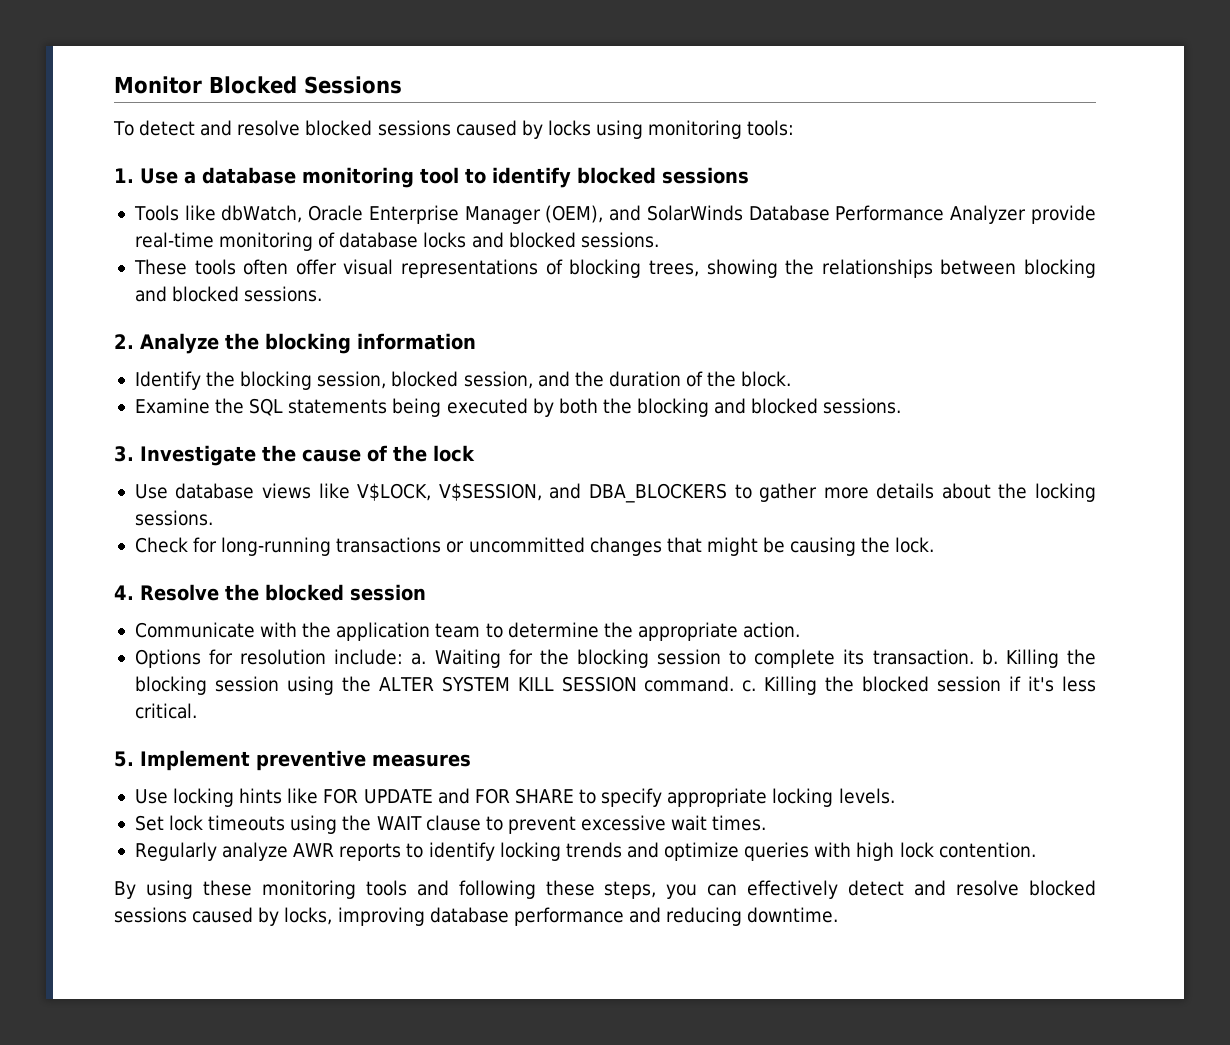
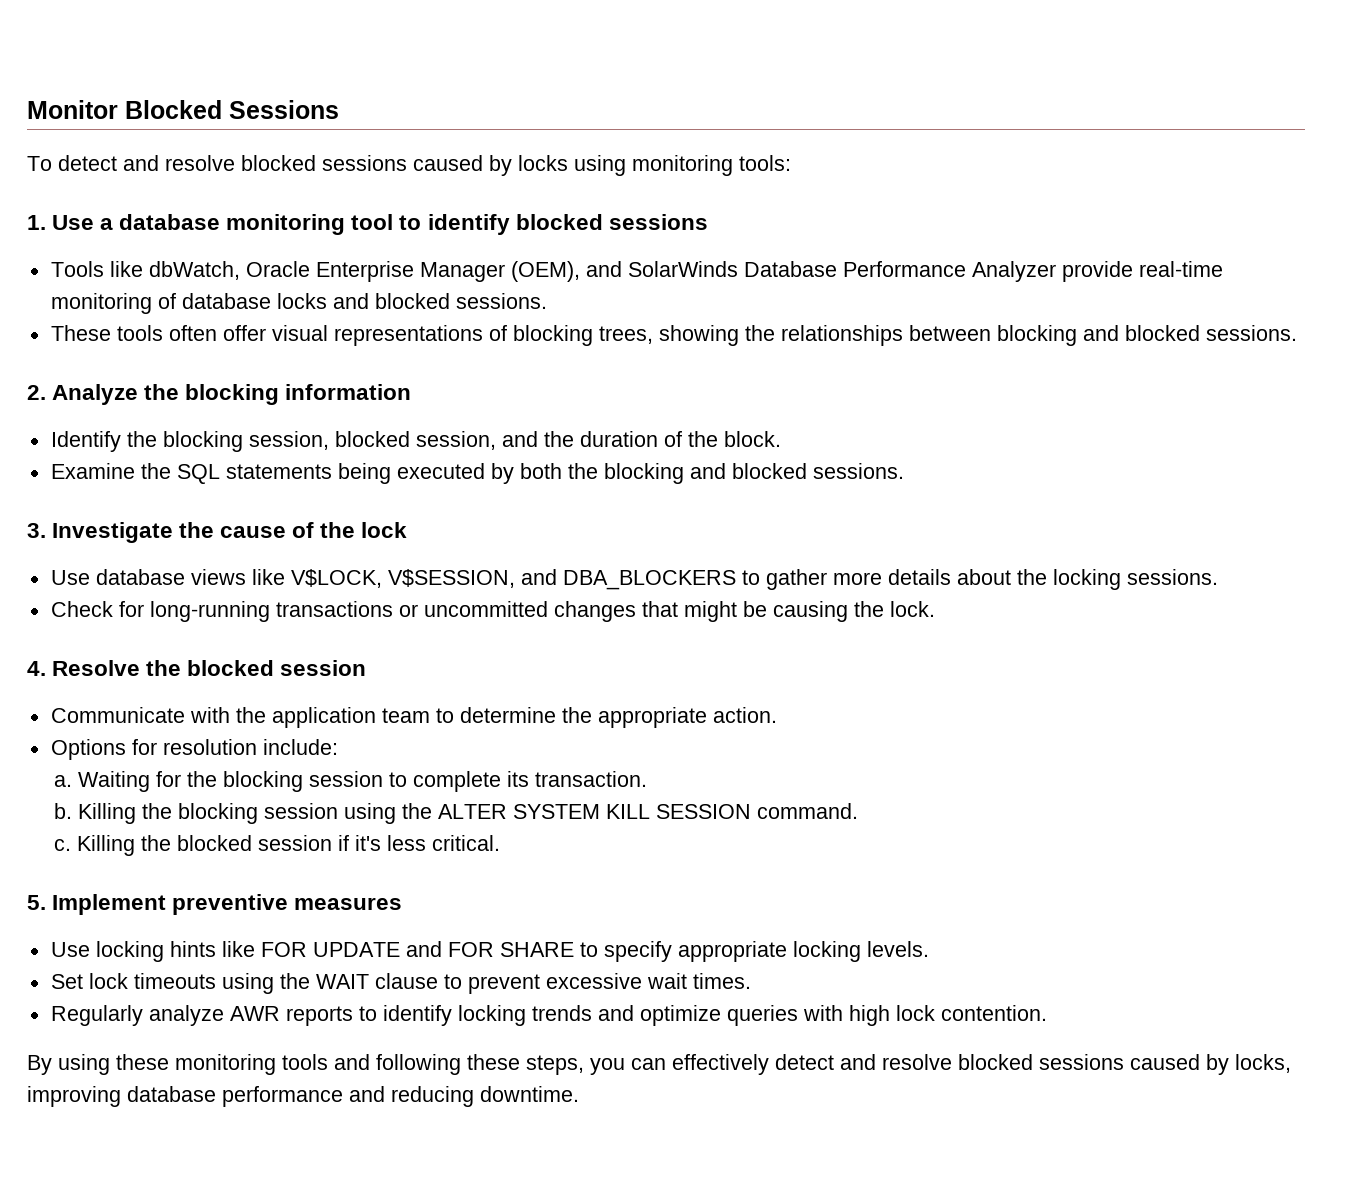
(404, 657) none -> (338, 747) //
(974, 657) none -> (648, 779) //
(735, 684) none -> (859, 811) //

